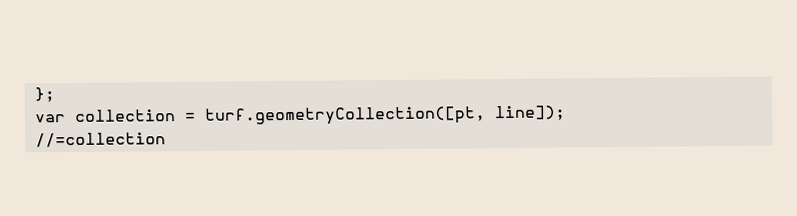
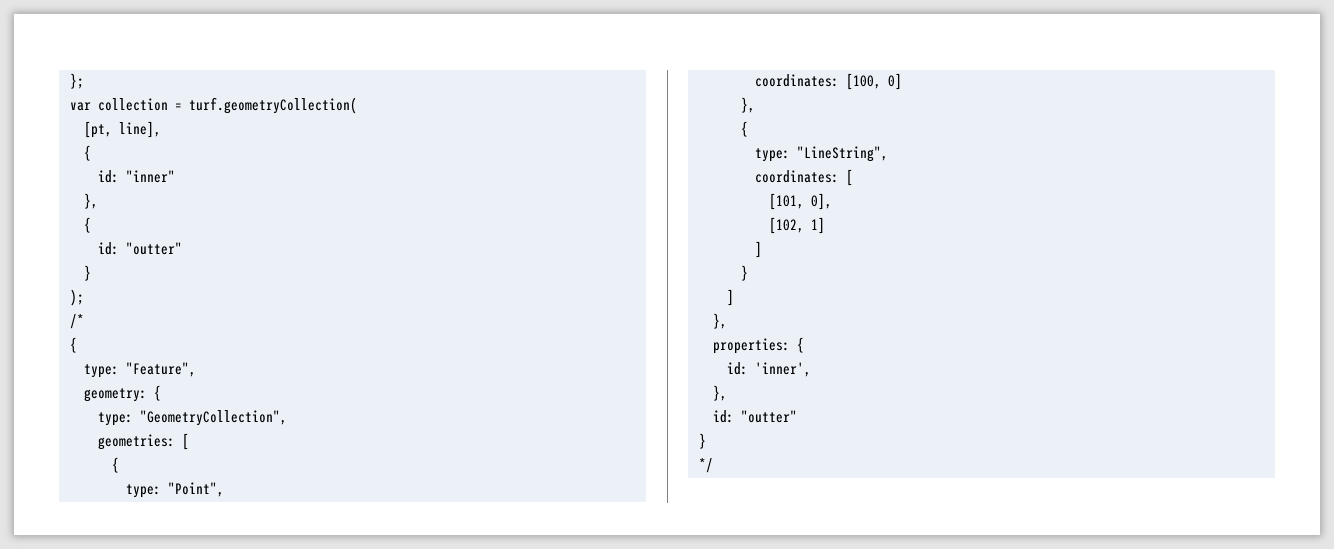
[203,105,566,126] [34,132,166,148] turf.geometryCollection([pt, line]); // //=collection -> [188,97,357,114] [83,121,161,138] [83,145,91,161] [97,170,175,183] [83,193,98,209] [83,217,91,233] [97,242,182,255] [83,265,91,281] [69,289,84,306] [69,314,84,329] [69,337,77,353] [83,362,196,378] [83,385,161,402] [97,410,287,426] [97,433,189,450] [111,457,119,473] [125,482,224,498] [754,73,902,90] [740,97,755,113] [740,121,748,137] [754,146,888,162] [754,169,853,186] [768,193,832,210] [768,217,825,234] [754,241,762,258] [740,265,748,281] [726,289,734,306] [712,313,727,329] [712,337,804,354] [726,362,811,377] [712,385,727,401] [712,410,797,423] [698,433,706,449] [698,458,713,473] turf.geometryCollection( // [pt, line], // { // id: "inner" // }, // { // id: "outter" // } // ); // /* // { // type: "Feature", // geometry: { // type: "GeometryCollection", // geometries: [ // { // type: "Point", // coordinates: [100, 0] // }, // { // type: "LineString", // coordinates: [ // [101, 0], // [102, 1] // ] // } // ] // }, // properties: { // id: 'inner', // }, // id: "outter" // } // */

